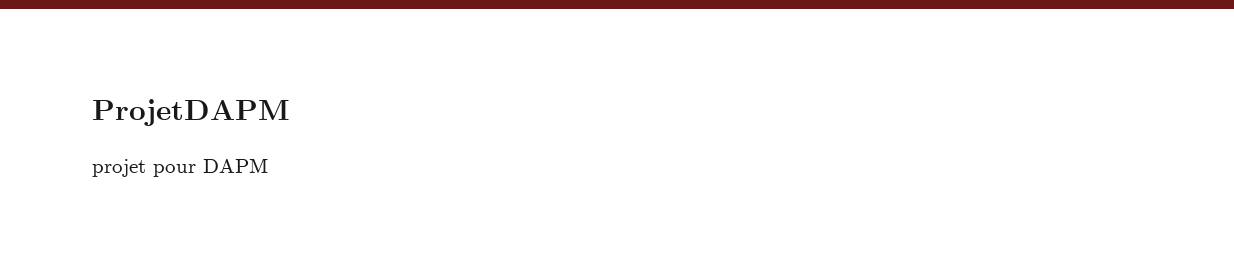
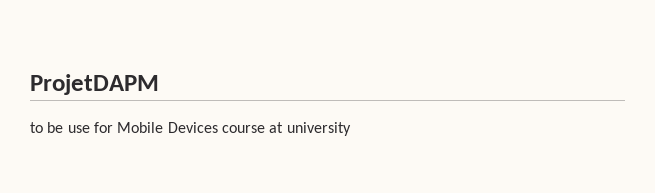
[92,158,268,177] projet pour DAPM -> [30,122,351,136] to be use for Mobile Devices course at university

